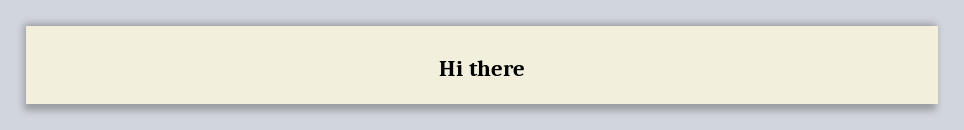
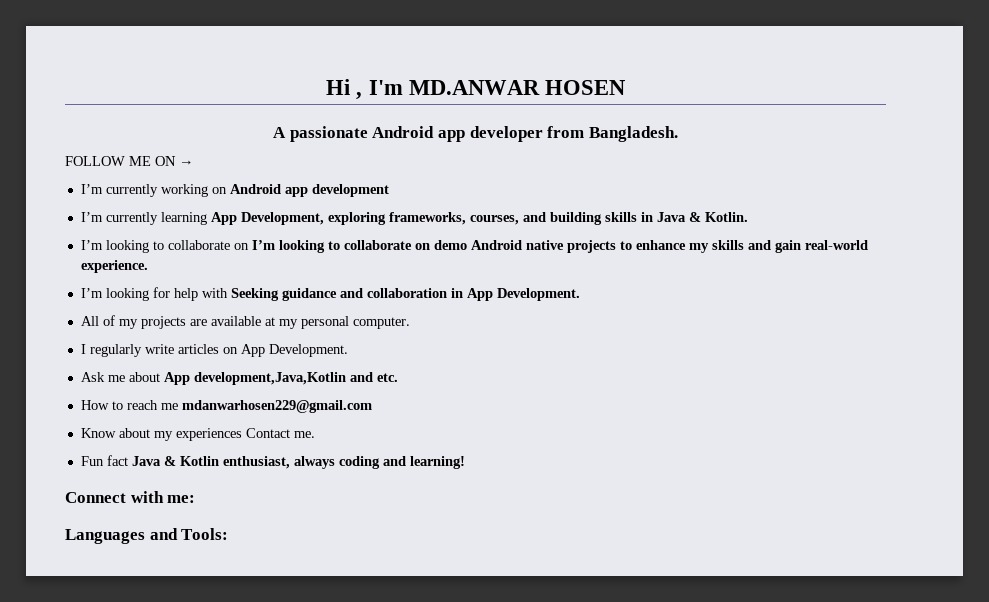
[469,60,526,76] there -> [356,80,625,100] [273,126,678,142] [65,156,194,166] [80,184,389,197] [80,212,748,225] [80,240,868,253] [80,260,148,273] [80,287,580,301] [80,315,410,329] [80,344,348,357] [80,372,398,385] [80,400,372,413] [80,428,315,441] [80,455,465,469] [65,491,196,503] [65,528,229,544] , I'm MD.ANWAR HOSEN // A passionate Android app developer from Bangladesh. // FOLLOW ME ON → // I’m currently working on Android app development // I’m currently learning App Development, exploring frameworks, courses, and building skills in Java & Kotlin. // I’m looking to collaborate on I’m looking to collaborate on demo Android native projects to enhance my skills and gain real-world experience. // I’m looking for help with Seeking guidance and collaboration in App Development. // All of my projects are available at my personal computer. // I regularly write articles on App Development. // Ask me about App development,Java,Kotlin and etc. // How to reach me mdanwarhosen229@gmail.com // Know about my experiences Contact me. // Fun fact Java & Kotlin enthusiast, always coding and learning! // Connect with me: // Languages and Tools:

